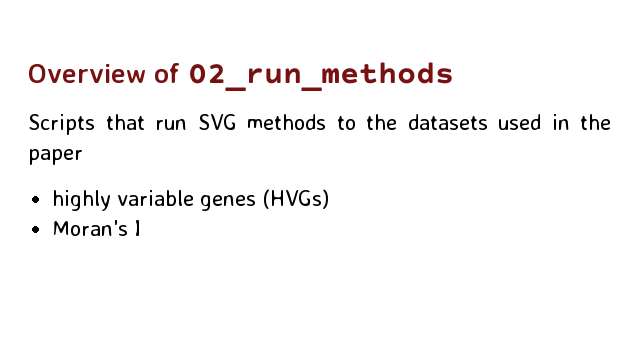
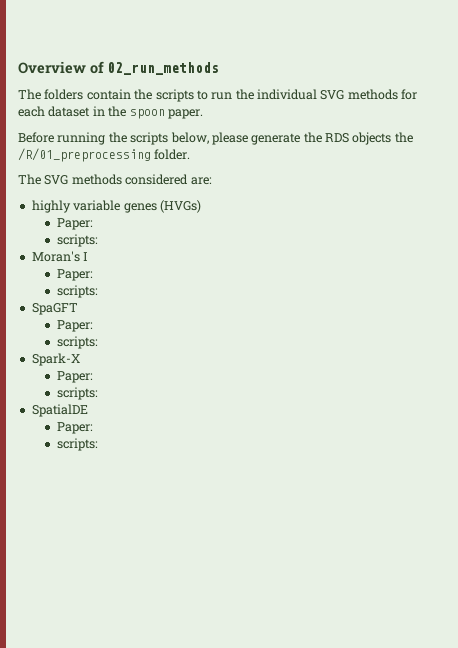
[28,114,611,135] [28,149,83,165] Scripts that run SVG methods to the datasets used in the paper -> [18,89,418,102] [18,106,203,119] [18,132,413,145] [18,148,191,162] [18,174,212,185] The folders contain the scripts to run the individual SVG methods for each dataset in the spoon paper. // Before running the scripts below, please generate the RDS objects the /R/01_preprocessing folder. // The SVG methods considered are:
(330, 199) none -> [56,218,93,230] [56,234,98,247] // Paper: // scripts:
(142, 228) none -> [56,269,93,281] [56,285,98,298] [31,303,78,315] [56,320,93,332] [56,336,98,349] [31,353,80,366] [56,371,93,383] [56,387,98,400] [31,404,88,417] [56,422,93,434] [56,438,98,451] // Paper: // scripts: // SpaGFT // Paper: // scripts: // Spark-X // Paper: // scripts: // SpatialDE // Paper: // scripts:

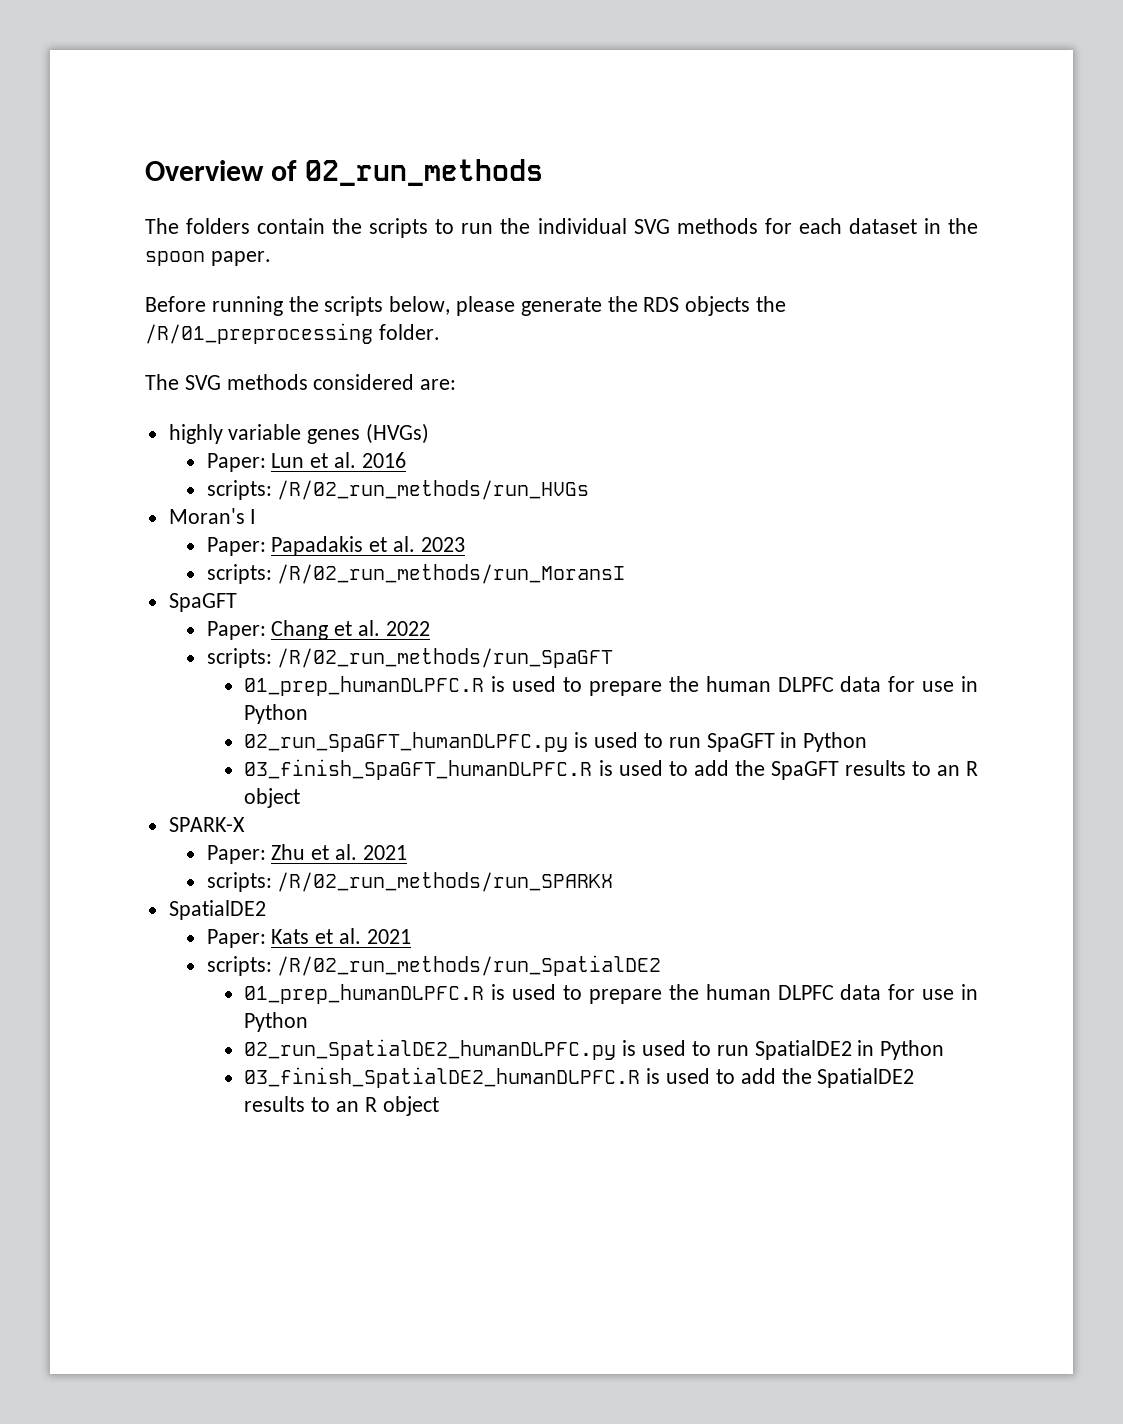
[56,234,98,247] // scripts: -> [271,452,406,468] [206,480,590,500] Lun et al. 2016 // scripts: /R/02_run_methods/run_HVGs
[56,285,98,298] // scripts: -> [271,536,465,556] [206,564,626,584] Papadakis et al. 2023 // scripts: /R/02_run_methods/run_MoransI
[56,336,98,349] [31,353,80,366] [56,371,93,383] [56,387,98,400] [31,404,88,417] [56,422,93,434] [56,438,98,451] // scripts: // Spark-X // Paper: // scripts: // SpatialDE // Paper: // scripts: -> [271,620,430,640] [206,648,614,668] [244,676,978,696] [244,704,309,724] [244,732,868,752] [244,759,979,780] [244,788,301,808] [168,817,245,832] [206,844,407,864] [206,872,614,892] [168,900,266,920] [206,928,411,948] [206,955,662,976] [244,984,978,1004] [244,1012,309,1032] [244,1039,945,1060] [244,1067,915,1088] [244,1096,439,1116] Chang et al. 2022 // scripts: /R/02_run_methods/run_SpaGFT // 01_prep_humanDLPFC.R is used to prepare the human DLPFC data for use in Python // 02_run_SpaGFT_humanDLPFC.py is used to run SpaGFT in Python // 03_finish_SpaGFT_humanDLPFC.R is used to add the SpaGFT results to an R object // SPARK-X // Paper: Zhu et al. 2021 // scripts: /R/02_run_methods/run_SPARKX // SpatialDE2 // Paper: Kats et al. 2021 // scripts: /R/02_run_methods/run_SpatialDE2 // 01_prep_humanDLPFC.R is used to prepare the human DLPFC data for use in Python // 02_run_SpatialDE2_humanDLPFC.py is used to run SpatialDE2 in Python // 03_finish_SpatialDE2_humanDLPFC.R is used to add the SpatialDE2 results to an R object

